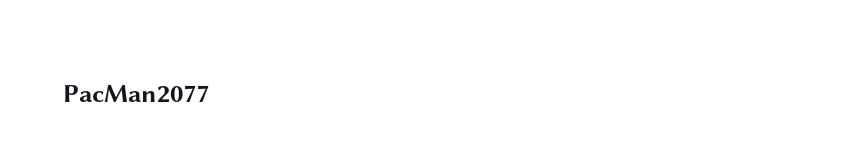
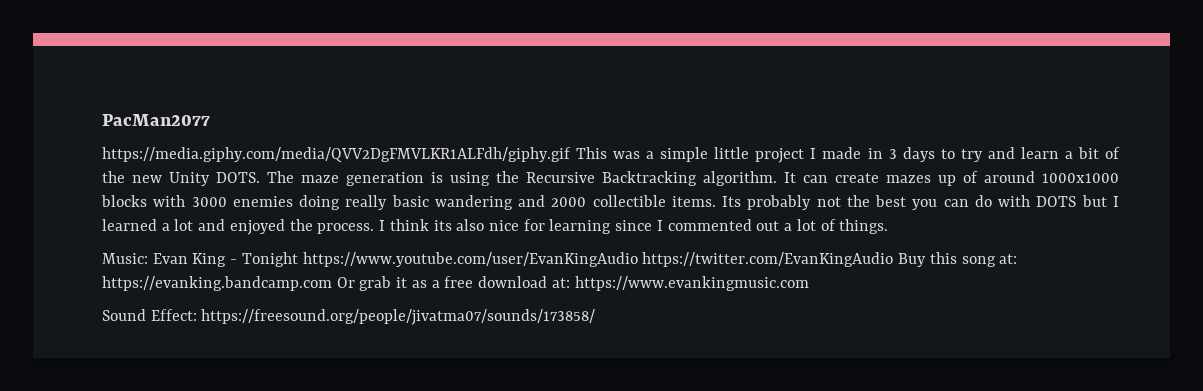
(209, 94) none -> [102,147,1120,163] [102,171,1119,186] [101,195,1119,210] [102,219,889,235] [102,252,1018,267] [102,276,809,291] [102,309,596,325] // https://media.giphy.com/media/QVV2DgFMVLKR1ALFdh/giphy.gif This was a simple little project I made in 3 days to try and learn a bit of the new Unity DOTS. The maze generation is using the Recursive Backtracking algorithm. It can create mazes up of around 1000x1000 blocks with 3000 enemies doing really basic wandering and 2000 collectible items. Its probably not the best you can do with DOTS but I learned a lot and enjoyed the process. I think its also nice for learning since I commented out a lot of things. // Music: Evan King - Tonight https://www.youtube.com/user/EvanKingAudio https://twitter.com/EvanKingAudio Buy this song at: https://evanking.bandcamp.com Or grab it as a free download at: https://www.evankingmusic.com // Sound Effect: https://freesound.org/people/jivatma07/sounds/173858/

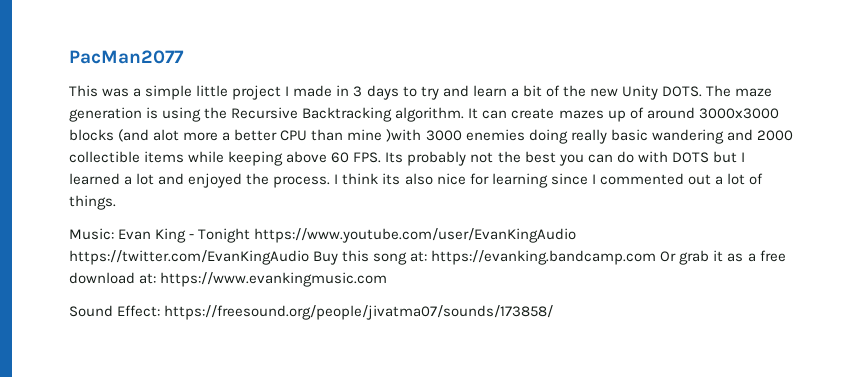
[102,147,571,162] https://media.giphy.com/media/QVV2DgFMVLKR1ALFdh/giphy.gif -> (184, 57) none
[1042,173,1119,183] [101,195,186,207] 1000x1000 blocks with -> [698,108,779,119] [69,129,422,142] 3000x3000 blocks (and alot more a better CPU than mine )with
[671,196,716,207] items. -> [144,151,382,166] items while keeping above 60 FPS.

